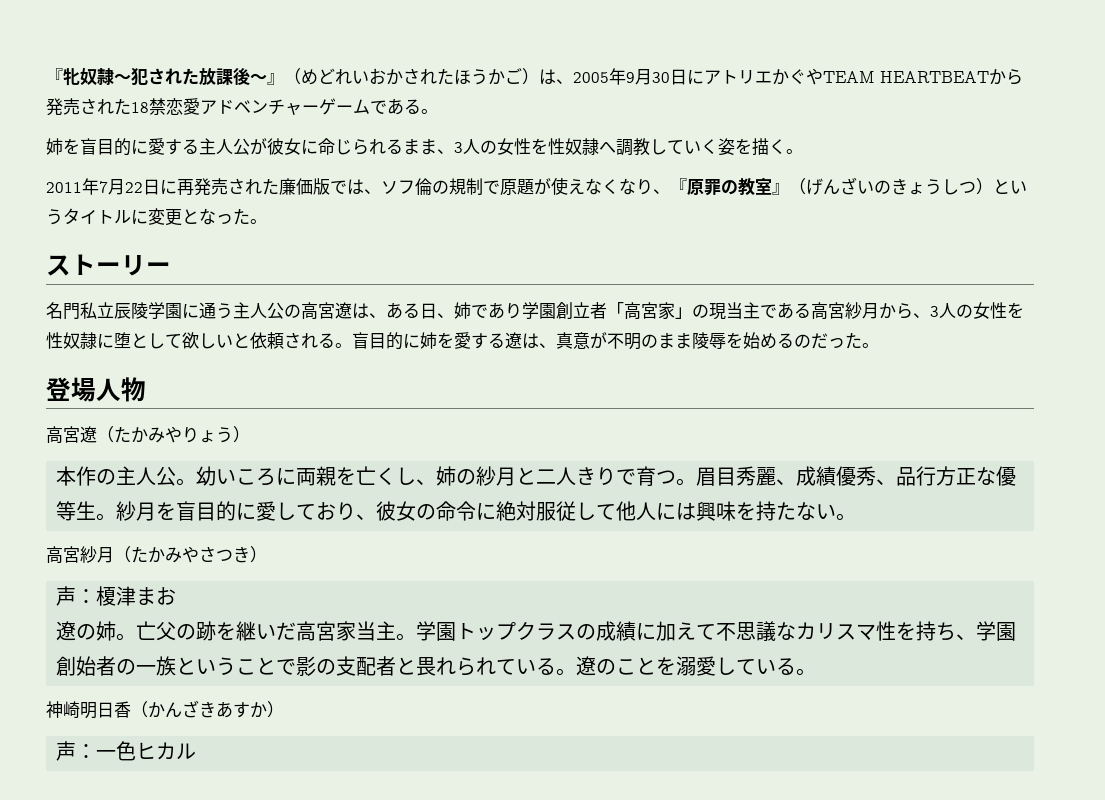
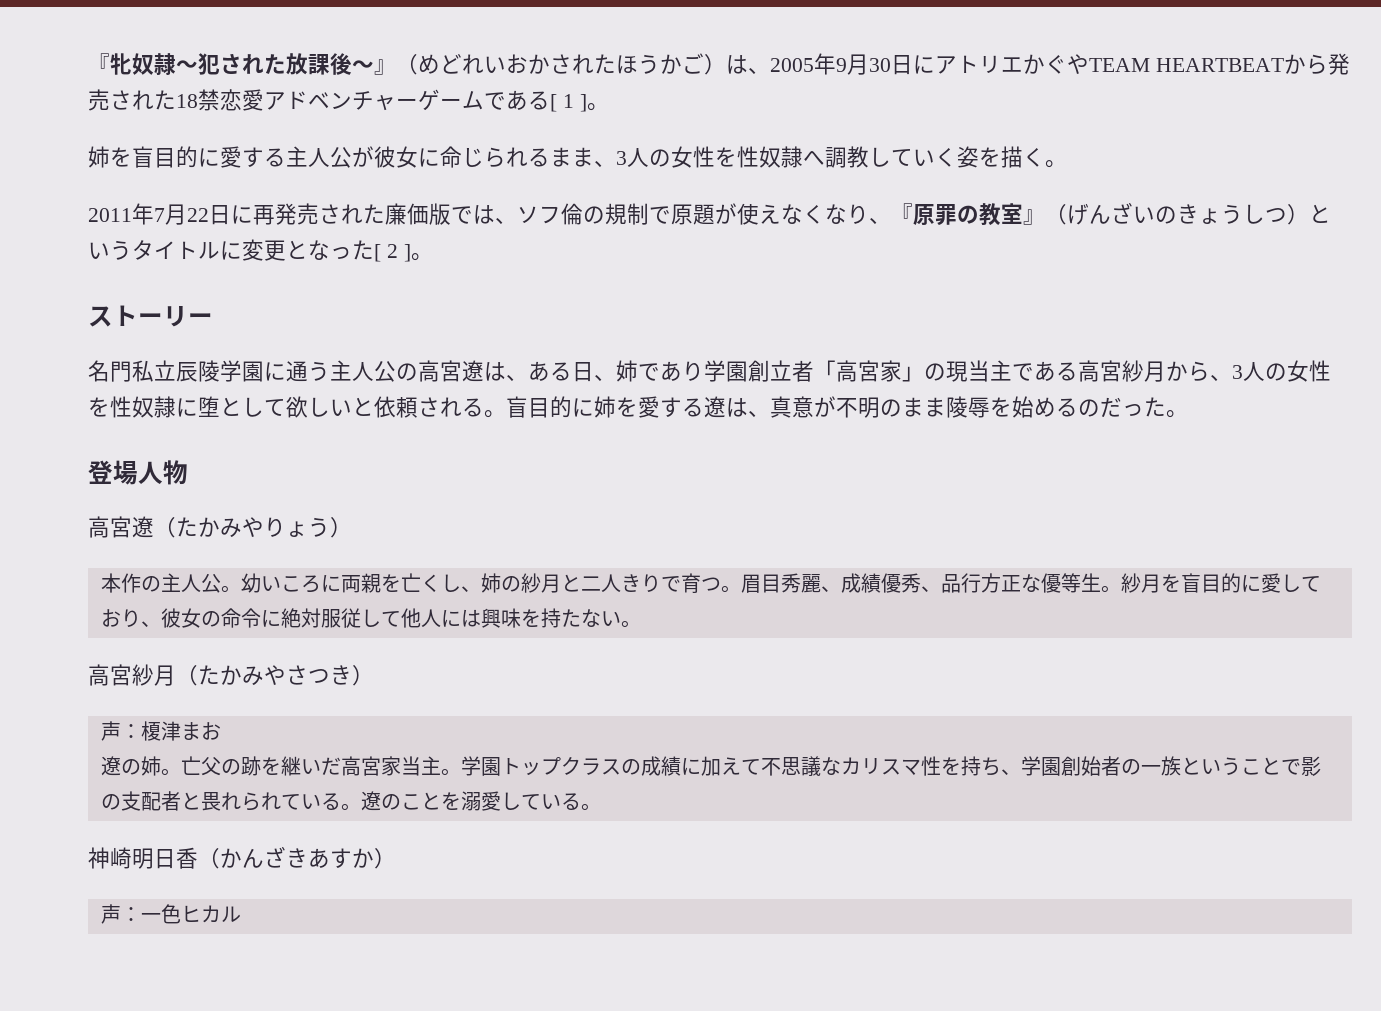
(421, 106) none -> [550,94,587,112] [ 1 ]
(250, 216) none -> [374,244,411,262] [ 2 ]

